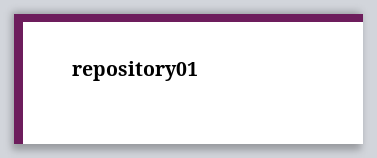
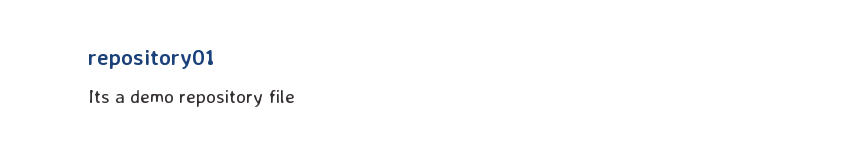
(198, 71) none -> [88,90,295,107] // Its a demo repository file

